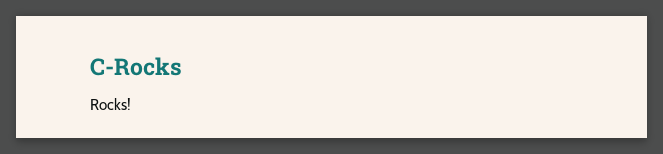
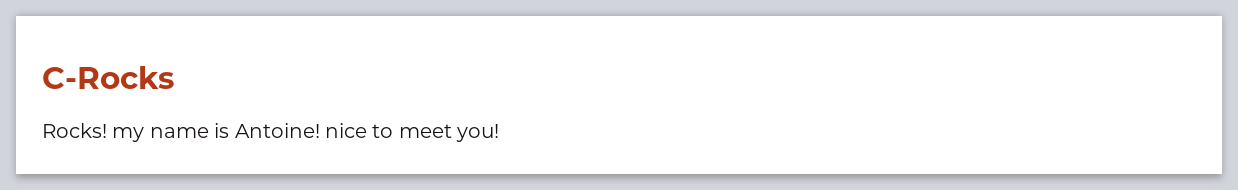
(131, 104) none -> [112,123,500,142] my name is Antoine! nice to meet you!

